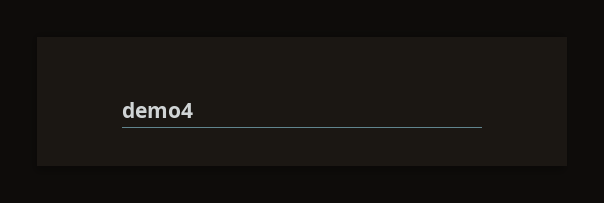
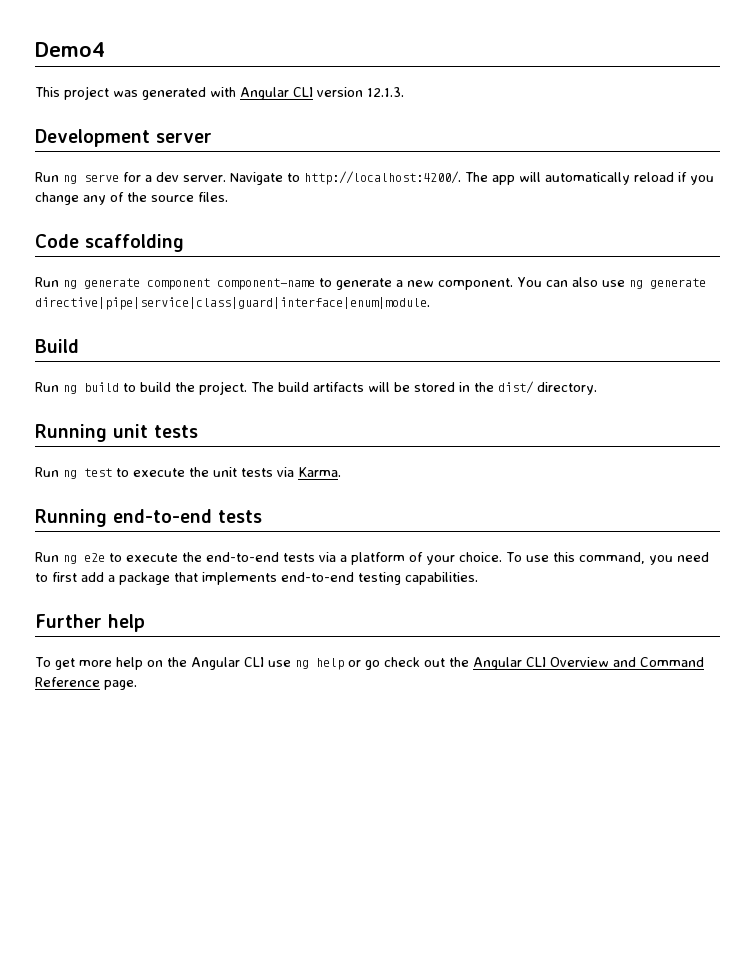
[122,102,193,118] demo4 -> [35,42,105,57] [35,86,404,100] [35,129,212,147] [35,171,714,185] [35,192,228,205] [35,234,184,252] [35,277,706,290] [35,297,430,310] [35,339,79,353] [35,381,597,395] [35,424,198,442] [35,467,341,479] [35,509,262,527] [35,552,709,565] [35,572,478,585] [35,614,145,632] [35,657,704,670] [35,677,137,690] Demo4 // This project was generated with Angular CLI version 12.1.3. // Development server // Run ng serve for a dev server. Navigate to http://localhost:4200/. The app will automatically reload if you change any of the source files. // Code scaffolding // Run ng generate component component-name to generate a new component. You can also use ng generate directive|pipe|service|class|guard|interface|enum|module. // Build // Run ng build to build the project. The build artifacts will be stored in the dist/ directory. // Running unit tests // Run ng test to execute the unit tests via Karma. // Running end-to-end tests // Run ng e2e to execute the end-to-end tests via a platform of your choice. To use this command, you need to first add a package that implements end-to-end testing capabilities. // Further help // To get more help on the Angular CLI use ng help or go check out the Angular CLI Overview and Command Reference page.

